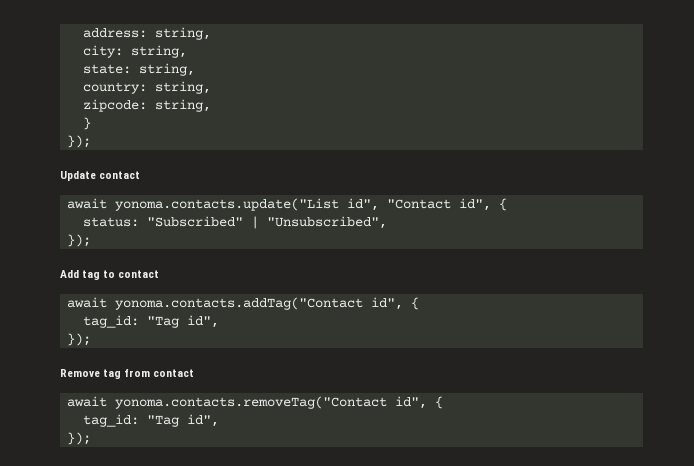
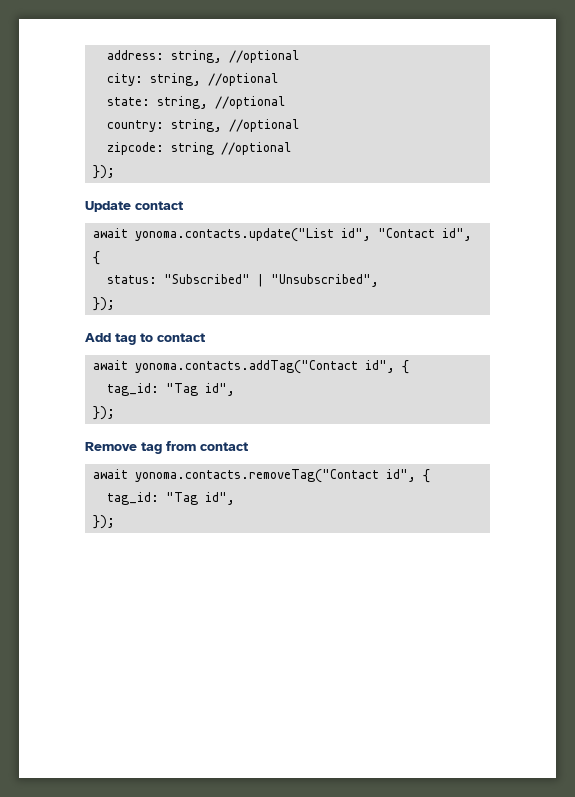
(211, 33) none -> [228,50,299,63] //optional
(187, 51) none -> [207,73,278,86] //optional
(195, 69) none -> [214,96,285,109] //optional
(211, 87) none -> [228,119,299,132] //optional
[154,99,211,112] [82,117,91,130] string, // } -> [170,142,291,155] string //optional

